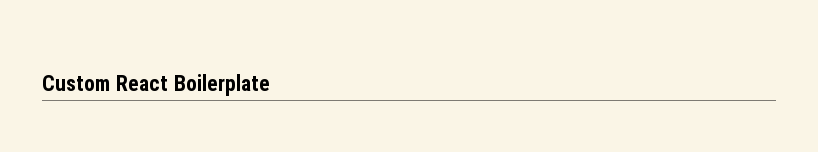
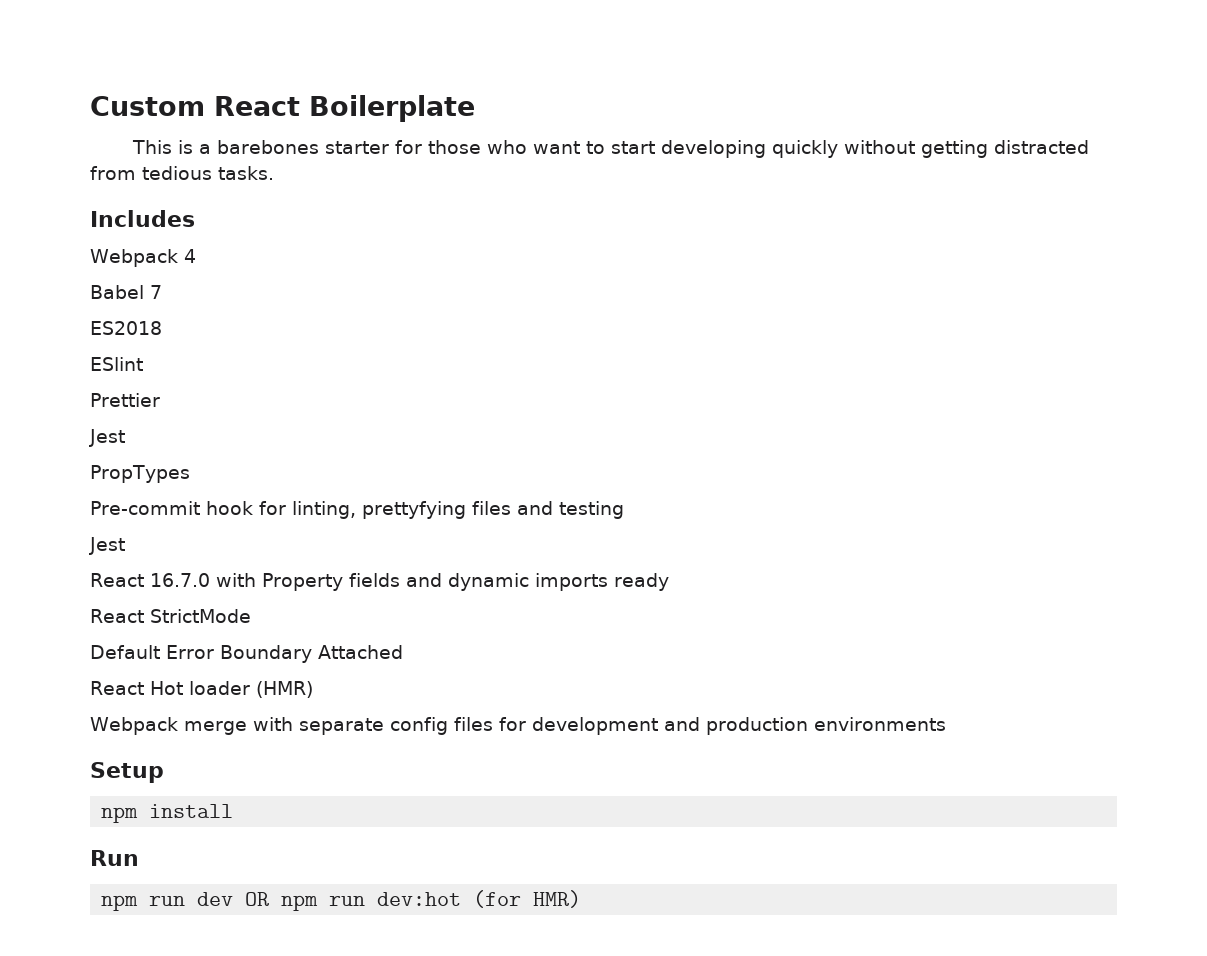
(270, 85) none -> [131,140,1089,158] [90,166,274,180] [90,210,195,227] [90,249,196,267] [90,285,162,299] [90,321,162,335] [90,357,143,371] [90,393,160,407] [89,429,125,447] [90,465,190,483] [90,501,624,519] [89,537,125,555] [90,573,669,591] [90,609,251,623] [90,645,403,663] [90,681,313,698] [90,717,946,735] [90,762,164,783] [101,804,234,823] [90,850,139,866] [101,890,582,911] // This is a barebones starter for those who want to start developing quickly without getting distracted from tedious tasks. // Includes // Webpack 4 // Babel 7 // ES2018 // ESlint // Prettier // Jest // PropTypes // Pre-commit hook for linting, prettyfying files and testing // Jest // React 16.7.0 with Property fields and dynamic imports ready // React StrictMode // Default Error Boundary Attached // React Hot loader (HMR) // Webpack merge with separate config files for development and production environments // Setup // npm install // Run // npm run dev OR npm run dev:hot (for HMR)

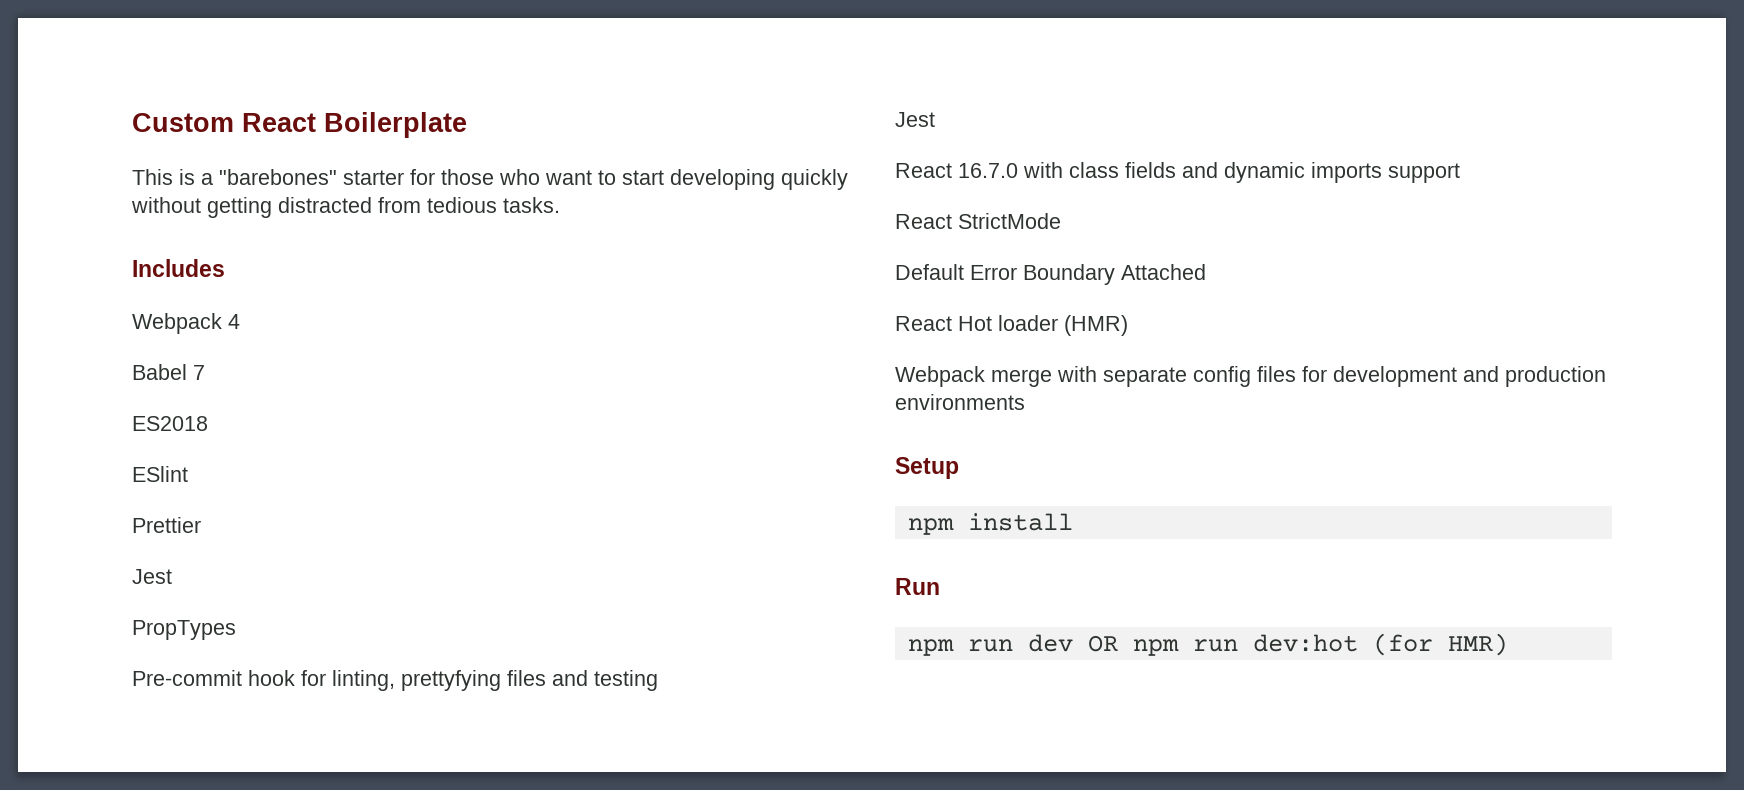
[216,140,319,154] barebones -> [219,169,337,185] "barebones"
[261,573,343,591] Property -> [1069,162,1119,178] class
[613,573,669,591] ready -> [1388,163,1460,183] support

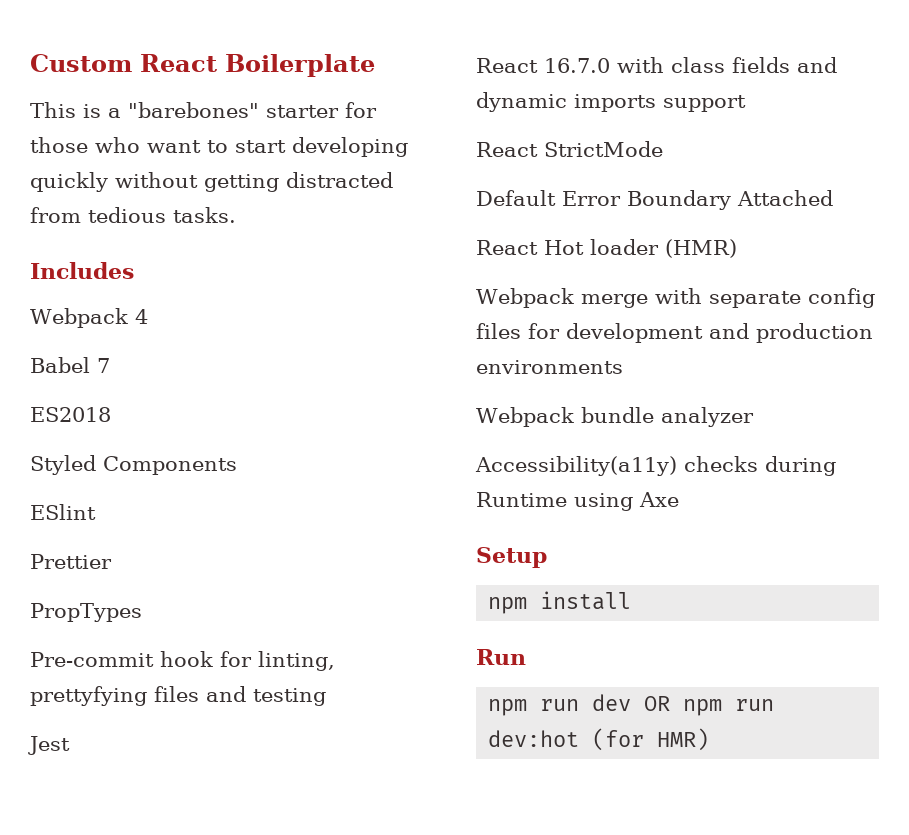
(208, 423) none -> [30,455,237,475] // Styled Components
[132,569,172,584] // Jest -> (112, 561) none
(1025, 402) none -> [476,407,754,427] [475,456,836,476] [476,492,679,511] // Webpack bundle analyzer // Accessibility(a11y) checks during Runtime using Axe

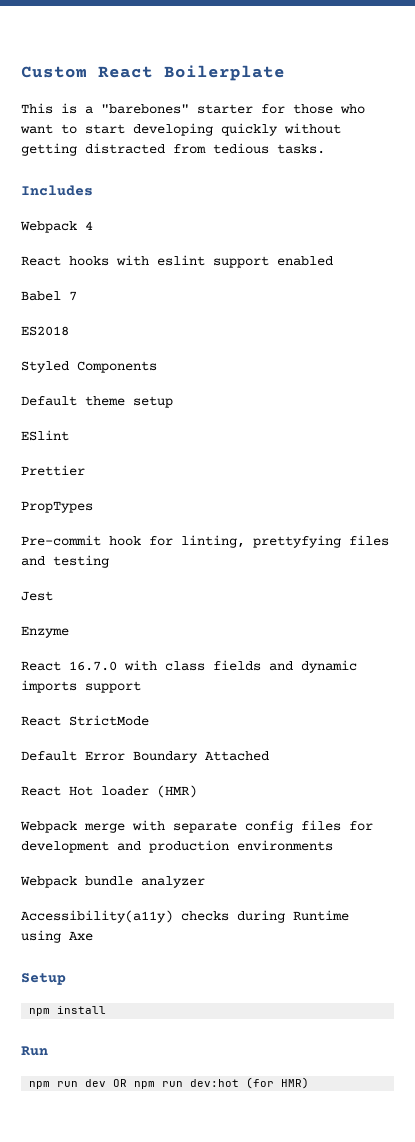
(148, 316) none -> [21,255,333,268] // React hooks with eslint support enabled
(237, 465) none -> [21,396,173,408] // Default theme setup
(70, 745) none -> [21,626,69,638] // Enzyme

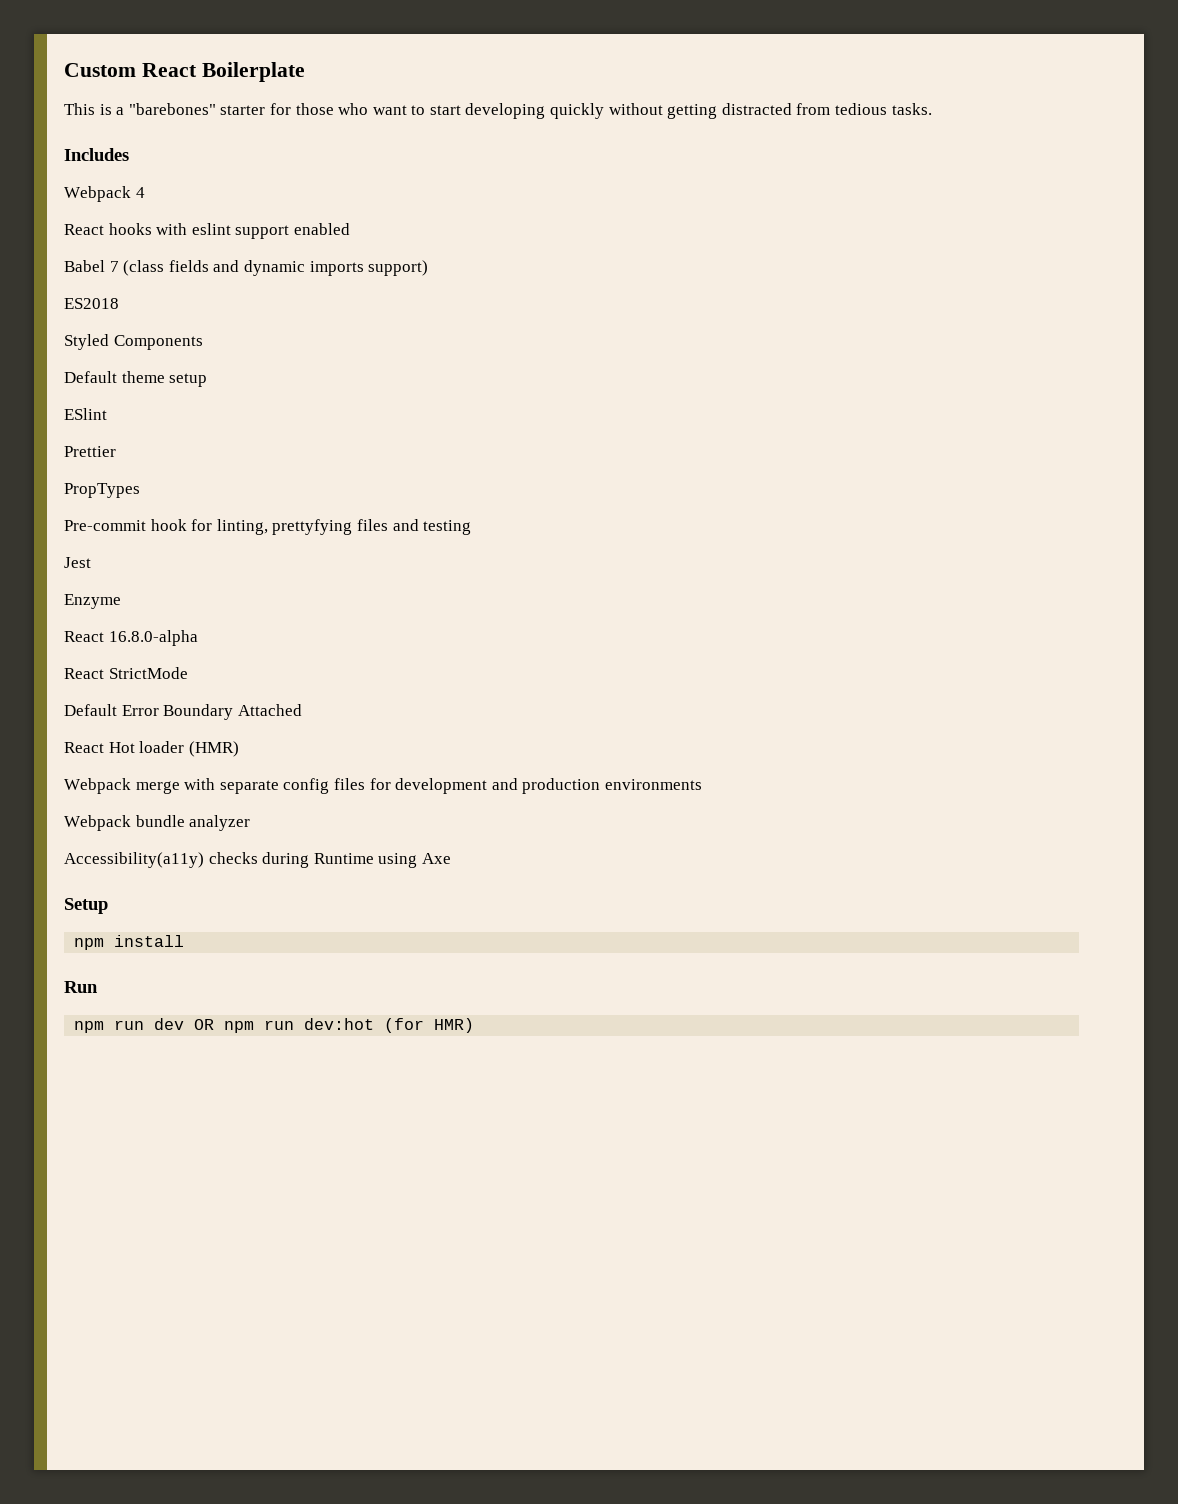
(77, 296) none -> [123,260,429,276] (class fields and dynamic imports support)
[69,660,357,673] [21,680,141,693] 16.7.0 with class fields and dynamic imports support -> [108,630,198,646] 16.8.0-alpha

